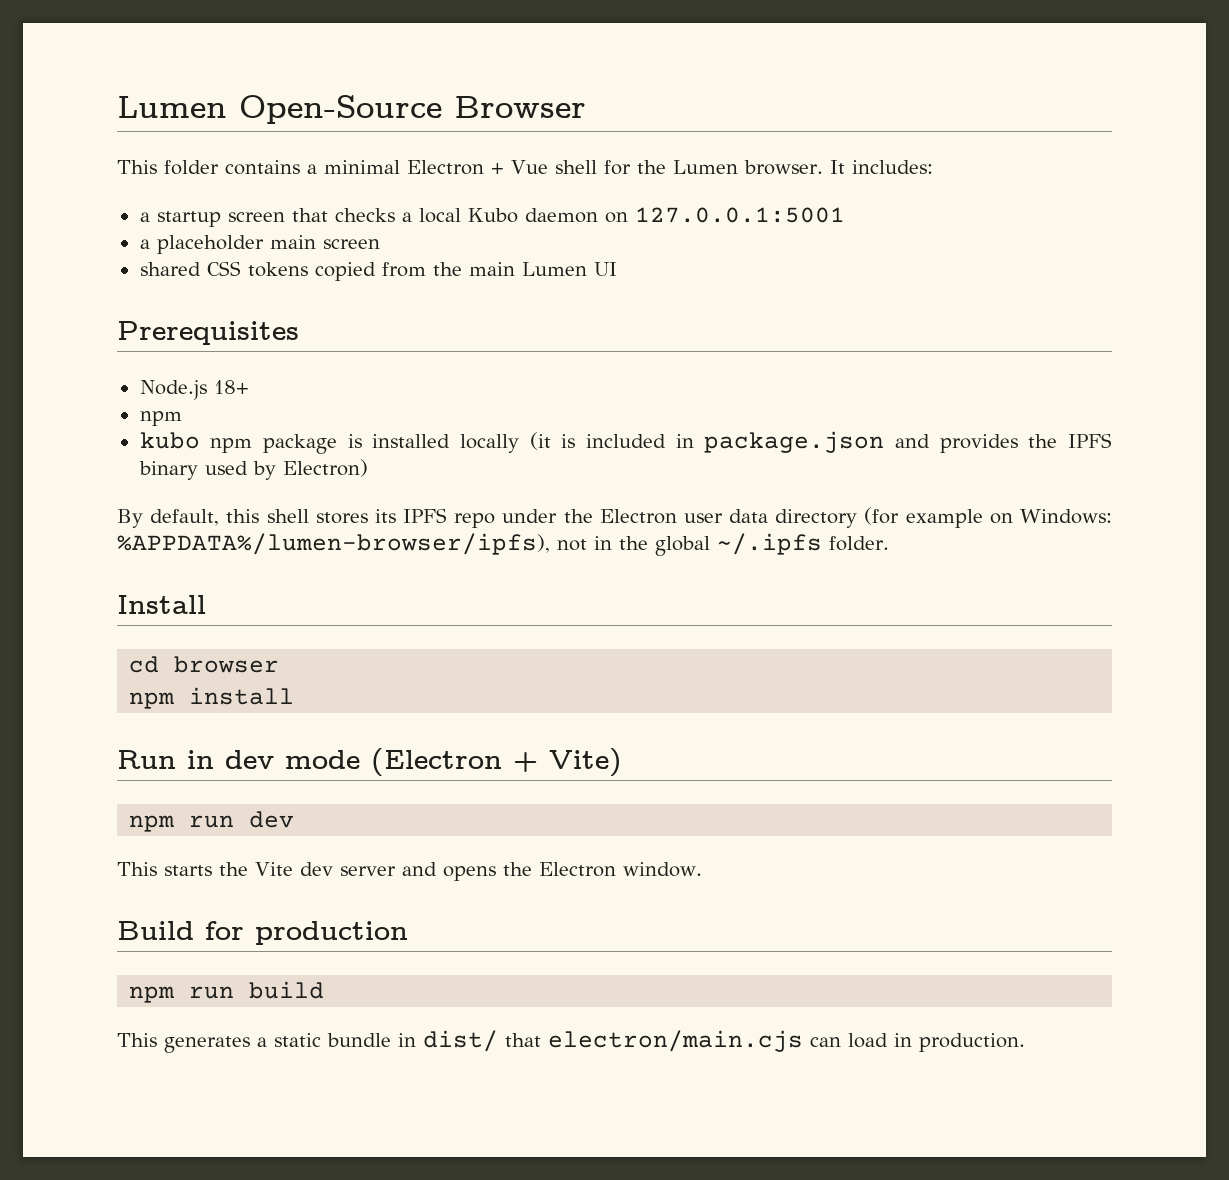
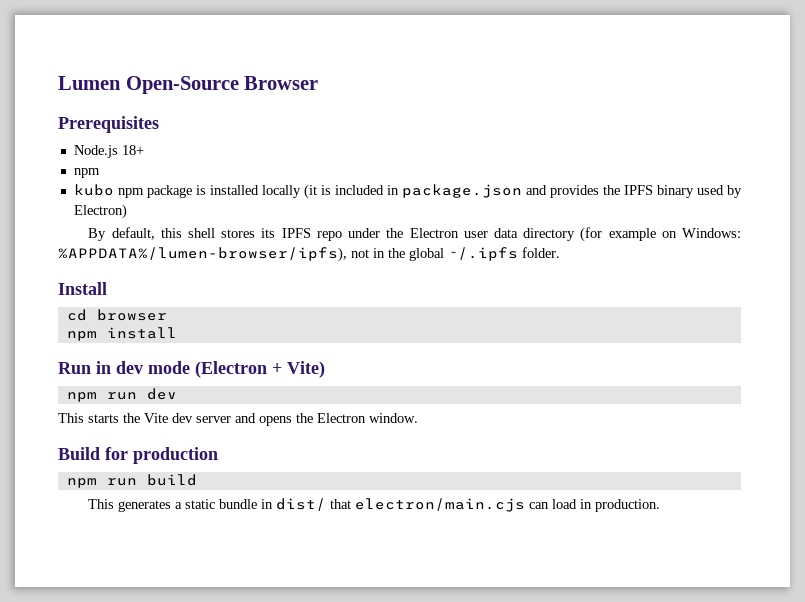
[117,160,933,175] [139,207,845,227] [139,235,380,254] [139,261,617,281] // This folder contains a minimal Electron + Vue shell for the Lumen browser. It includes: // a startup screen that checks a local Kubo daemon on 127.0.0.1:5001 // a placeholder main screen // shared CSS tokens copied from the main Lumen UI -> (319, 83) none

